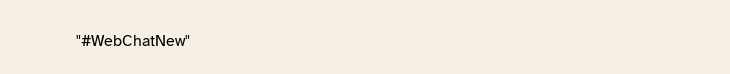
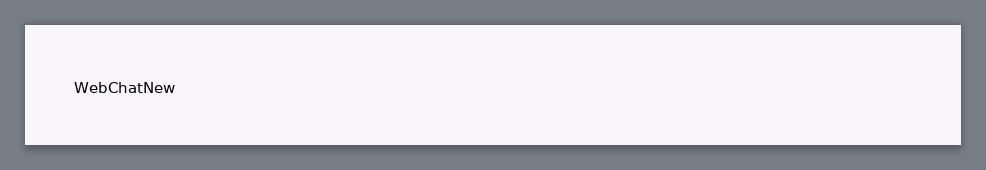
[76,35,190,46] "#WebChatNew" -> [74,82,175,93] WebChatNew

